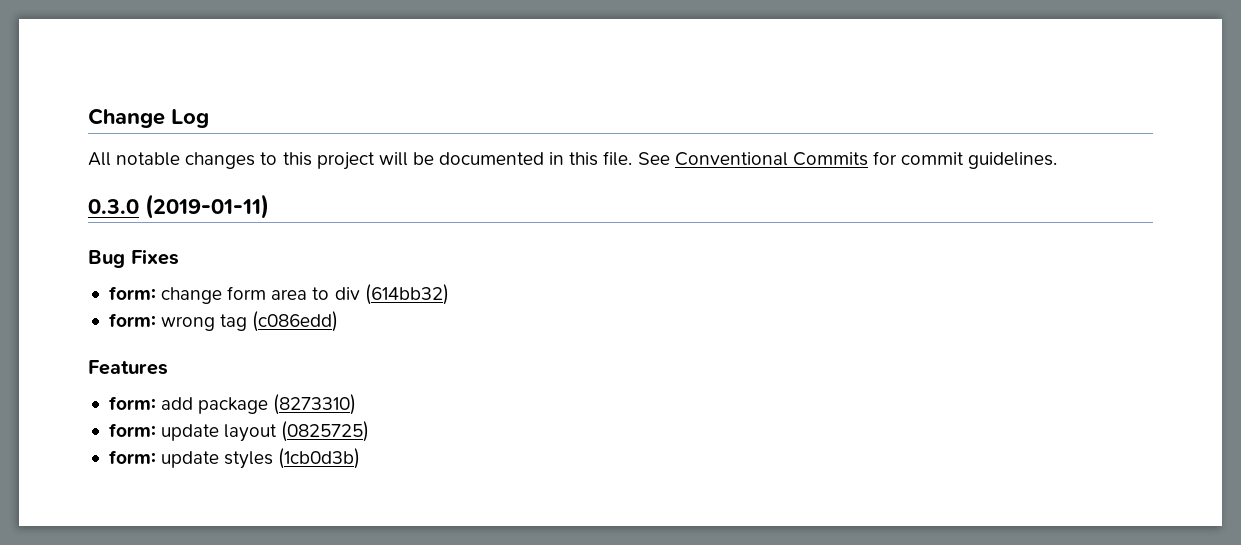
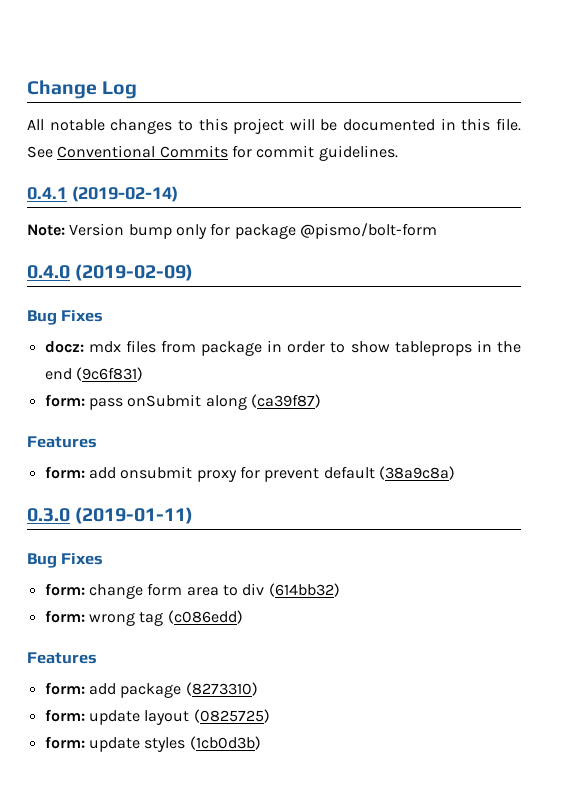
(1058, 160) none -> [27,186,178,202] [27,223,437,239] [27,264,194,281] [27,310,104,325] [44,340,521,356] [44,367,143,381] [44,394,321,410] [27,436,97,448] [44,466,455,482] // 0.4.1 (2019-02-14) // Note: Version bump only for package @pismo/bolt-form // 0.4.0 (2019-02-09) // Bug Fixes // docz: mdx files from package in order to show tableprops in the end (9c6f831) // form: pass onSubmit along (ca39f87) // Features // form: add onsubmit proxy for prevent default (38a9c8a)

